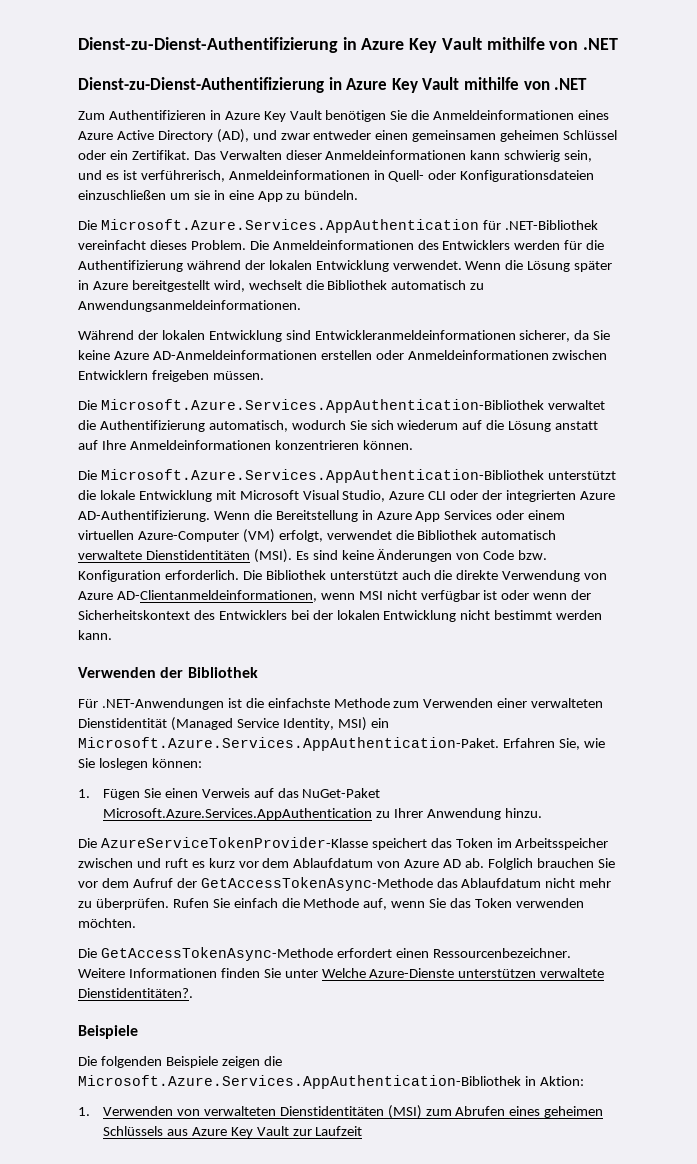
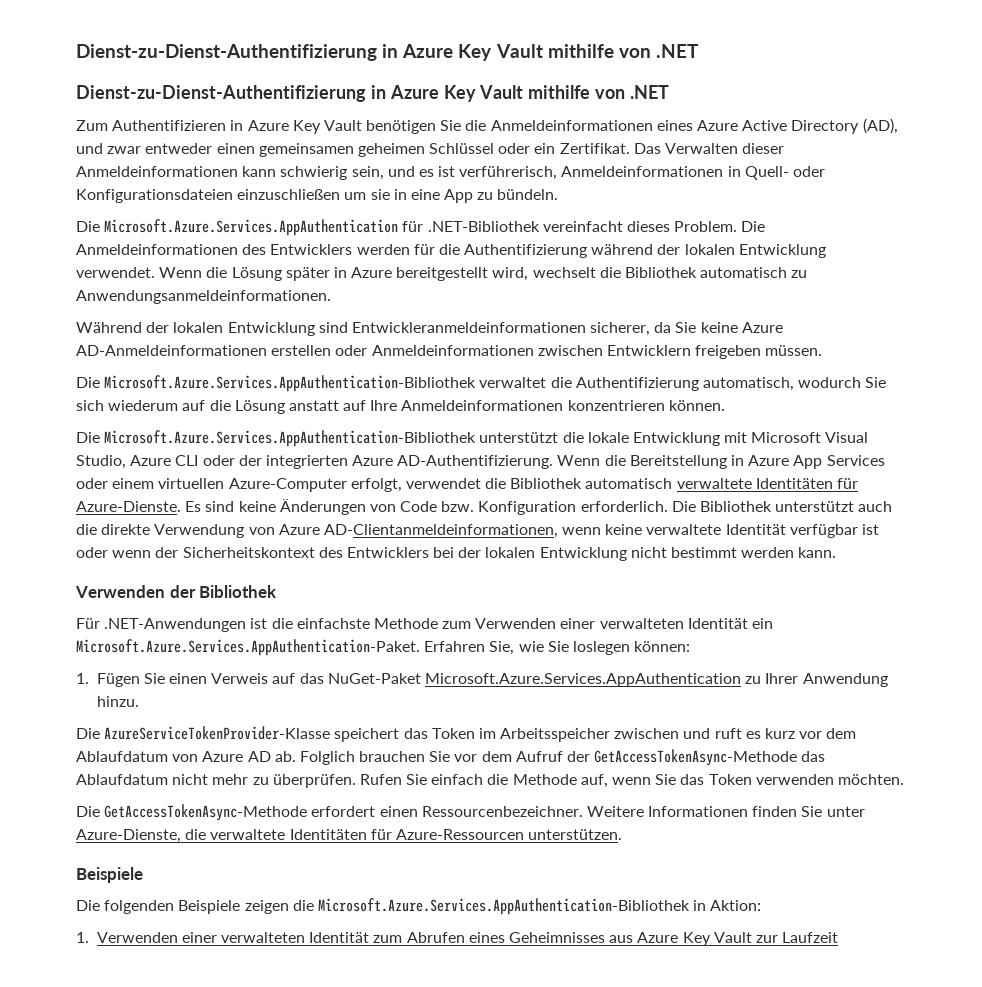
[242,529,275,543] (VM) -> (347, 485) none
[145,549,292,563] Dienstidentitäten (MSI). -> [755,478,859,489] [76,501,181,512] Identitäten für Azure-Dienste.
[358,590,417,600] MSI nicht -> [605,524,786,535] keine verwaltete Identität
[78,717,367,731] Dienstidentität (Managed Service Identity, MSI) -> [687,618,748,629] Identität
[321,968,605,978] [78,988,193,998] Welche Azure-Dienste unterstützen verwaltete Dienstidentitäten?. -> [76,829,623,843] Azure-Dienste, die verwaltete Identitäten für Azure-Ressourcen unterstützen.
[176,1105,422,1119] von verwalteten Dienstidentitäten (MSI) -> [181,932,370,943] einer verwalteten Identität
[544,1106,604,1118] [102,1126,163,1136] geheimen Schlüssels -> [509,932,606,943] Geheimnisses

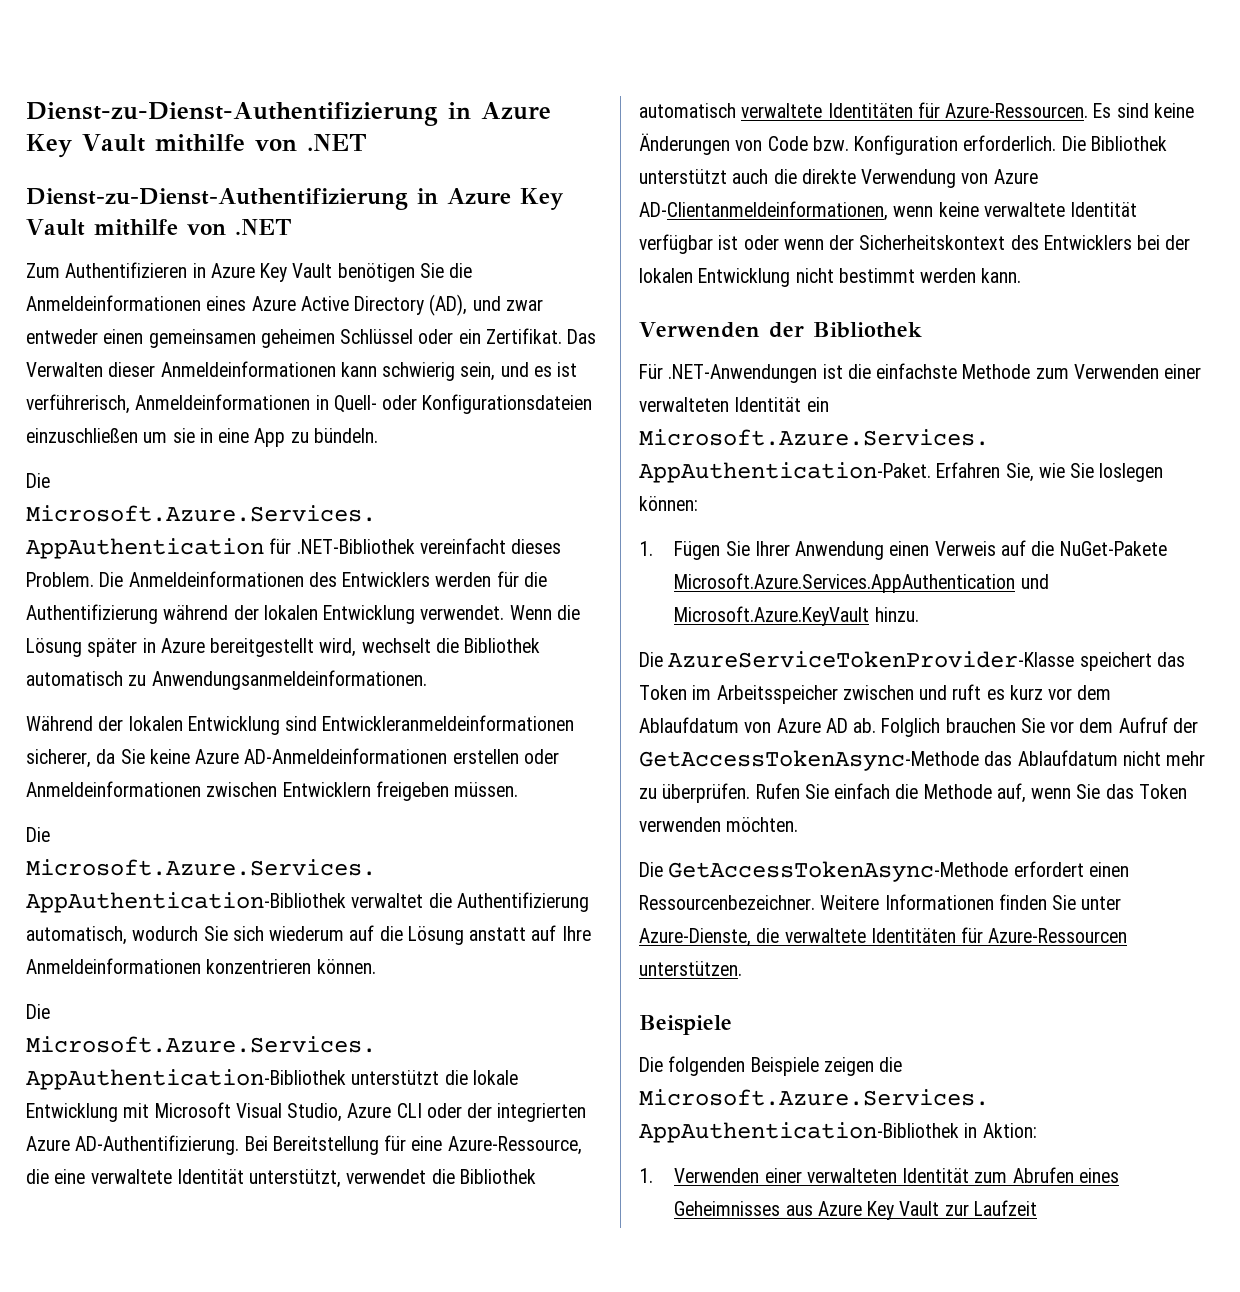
[557,455,885,469] [76,478,402,492] Wenn die Bereitstellung in Azure App Services oder einem virtuellen Azure-Computer erfolgt, -> [244,1135,582,1155] [26,1169,342,1188] Bei Bereitstellung für eine Azure-Ressource, die eine verwaltete Identität unterstützt,
[76,501,181,512] Azure-Dienste. -> [945,103,1089,118] Azure-Ressourcen.
(165, 678) none -> [754,541,885,560] Ihrer Anwendung
[299,673,888,687] das NuGet-Paket Microsoft.Azure.Services.AppAuthentication zu Ihrer Anwendung -> [1031,541,1167,556] [674,573,1049,593] [674,606,870,626] die NuGet-Pakete Microsoft.Azure.Services.AppAuthentication und Microsoft.Azure.KeyVault

